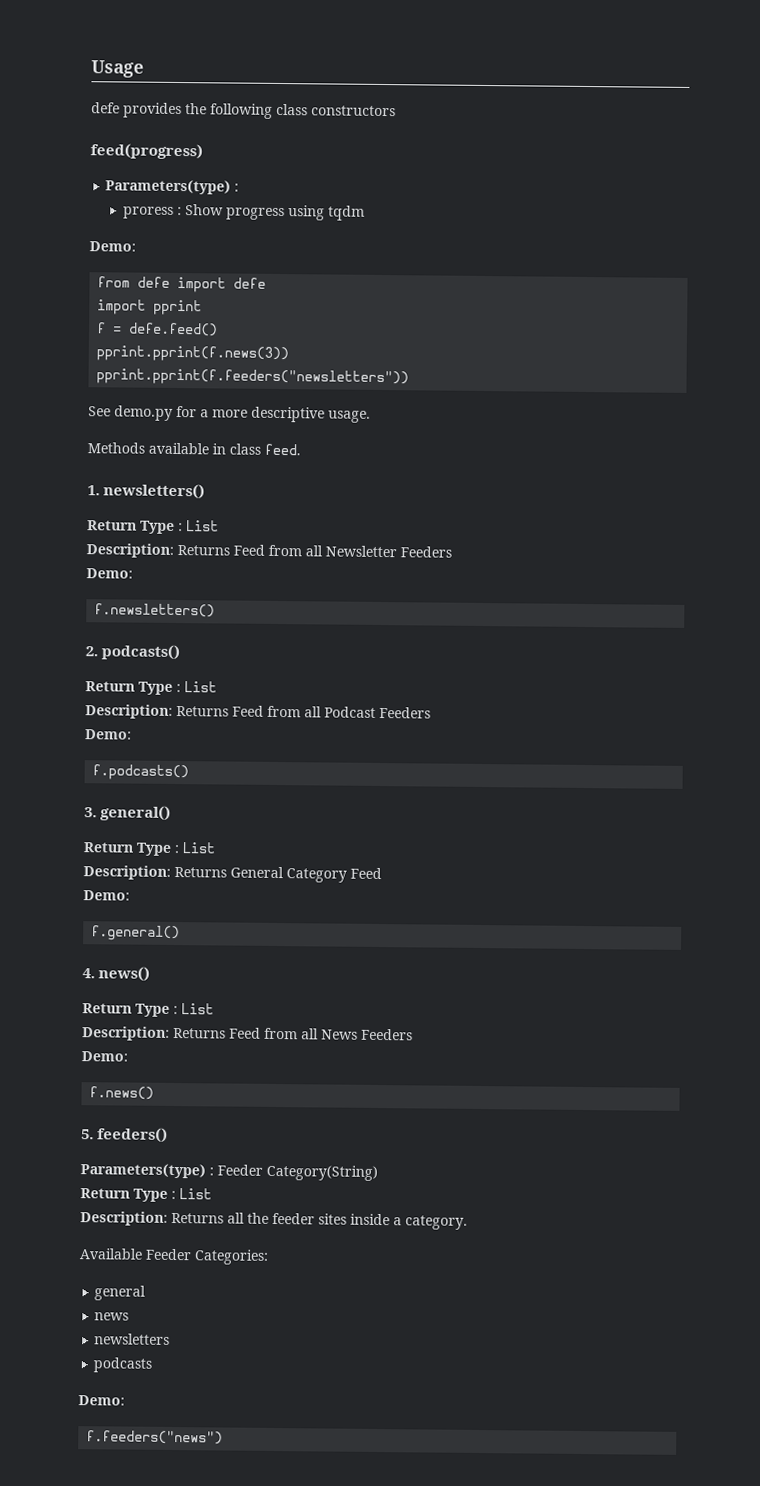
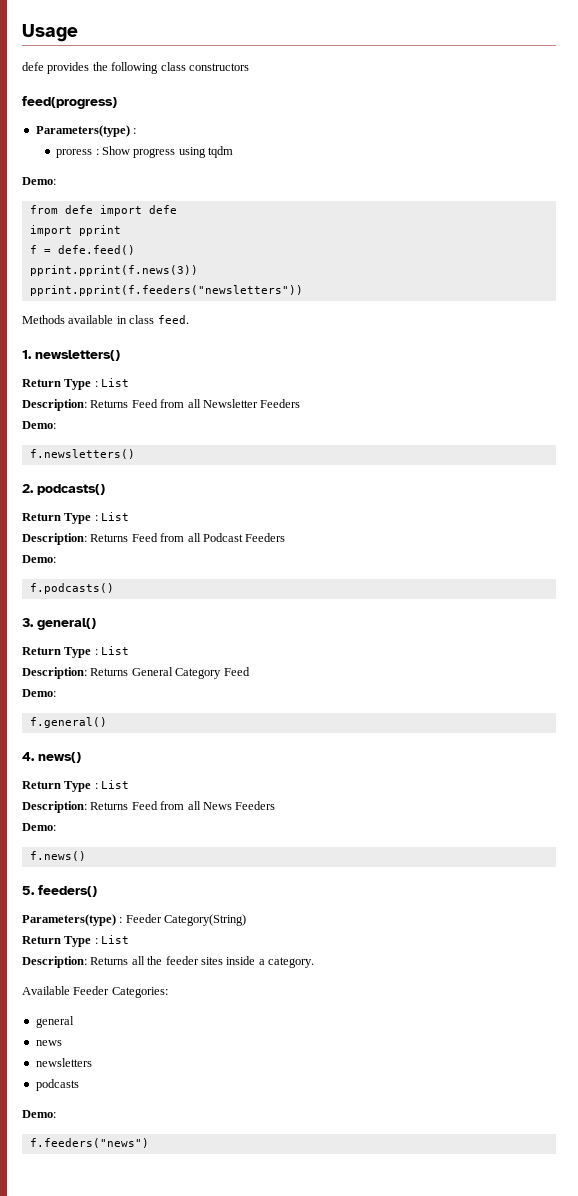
[88,405,371,423] // See demo.py for a more descriptive usage. -> (303, 290) none

